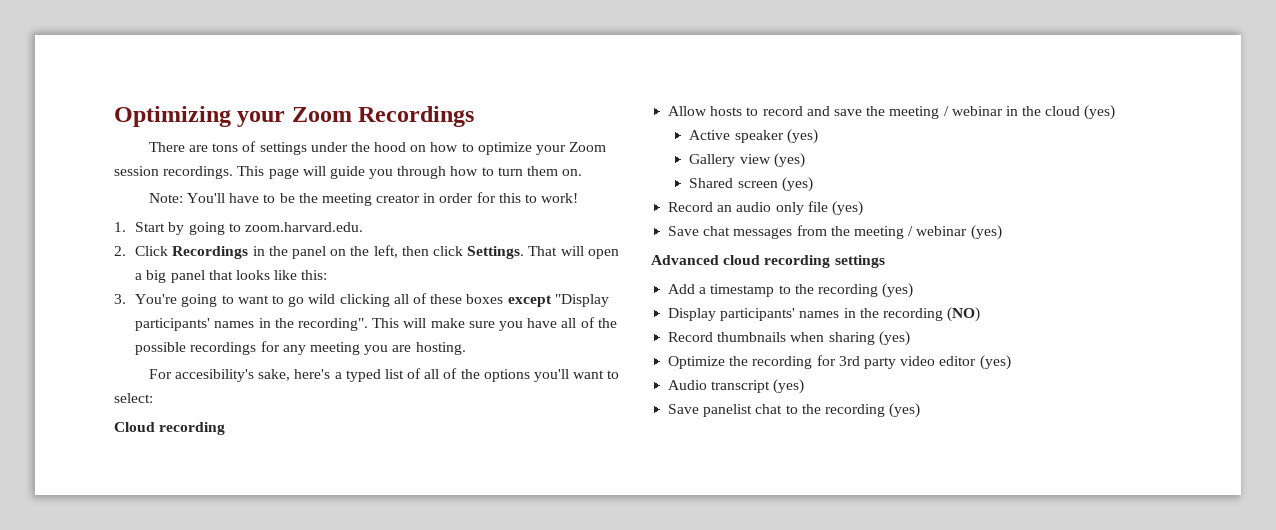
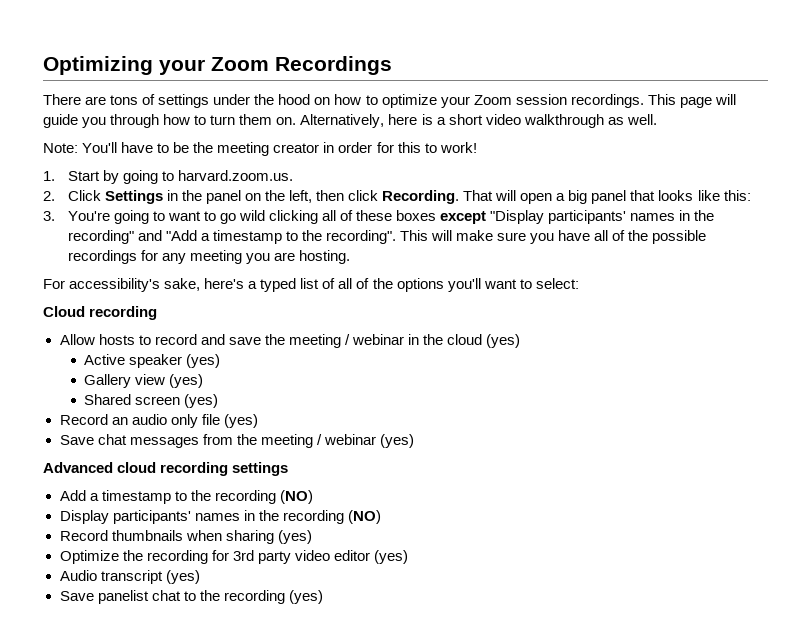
(583, 172) none -> [300,114,657,128] Alternatively, here is a short video walkthrough as well.
[245,222,364,232] zoom.harvard.edu. -> [177,170,293,181] harvard.zoom.us.
[172,246,249,259] Recordings -> [104,190,163,204] Settings
[467,246,525,259] Settings. -> [382,190,460,204] Recording.
(294, 323) none -> [67,230,322,244] recording" and "Add a timestamp to the
[174,369,254,382] accesibility's -> [69,278,161,292] accessibility's
[882,283,914,298] (yes) -> [279,490,313,504] (NO)

